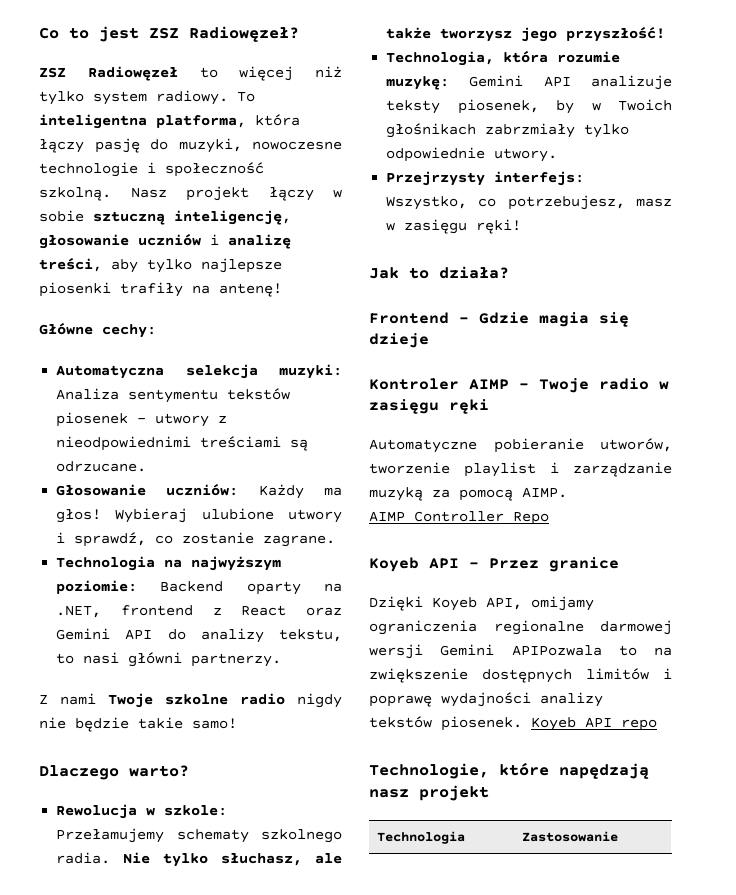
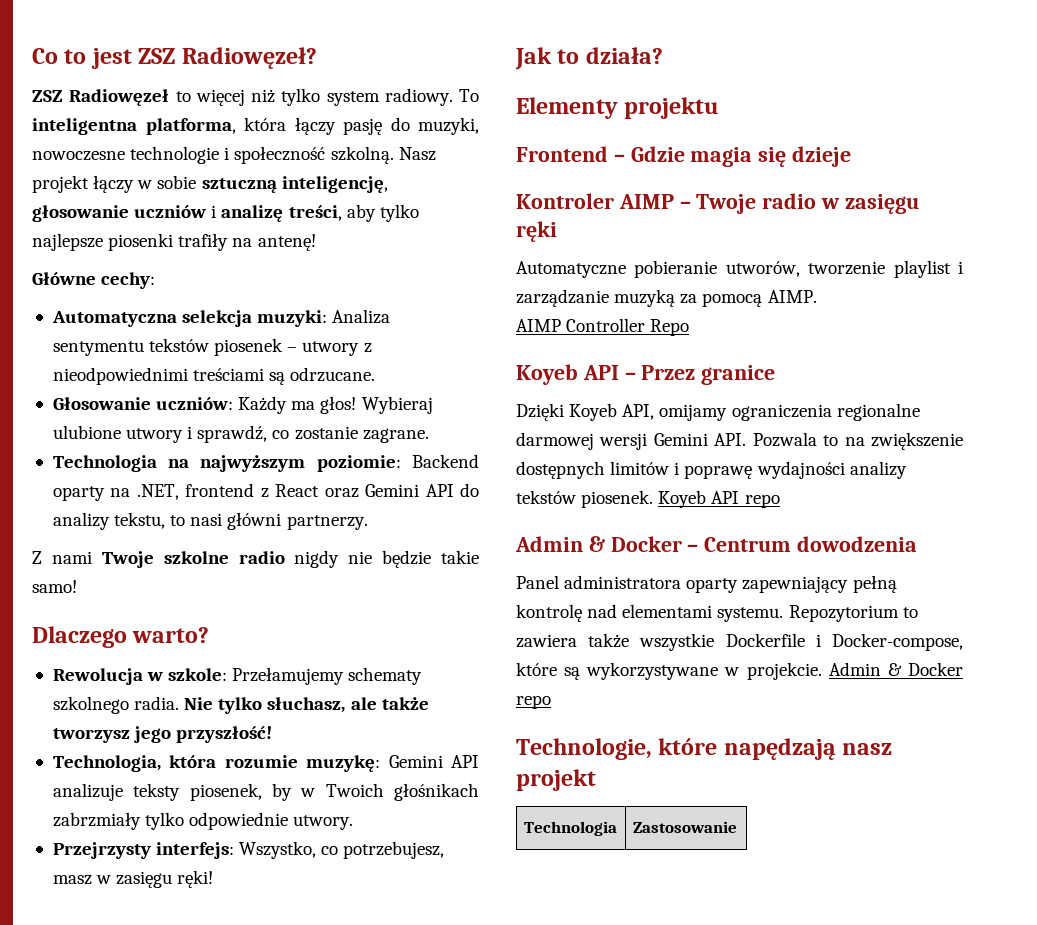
(509, 272) none -> [516,97,720,119] // Elementy projektu
[511,645,602,656] APIPozwala -> [714,432,817,447] API. Pozwala
(657, 725) none -> [515,536,918,552] [516,575,897,593] [516,604,918,622] [516,633,963,651] [516,662,963,680] [516,695,551,709] // Admin & Docker – Centrum dowodzenia // Panel administratora oparty zapewniający pełną kontrolę nad elementami systemu. Repozytorium to zawiera także wszystkie Dockerfile i Docker-compose, które są wykorzystywane w projekcie. Admin & Docker repo

